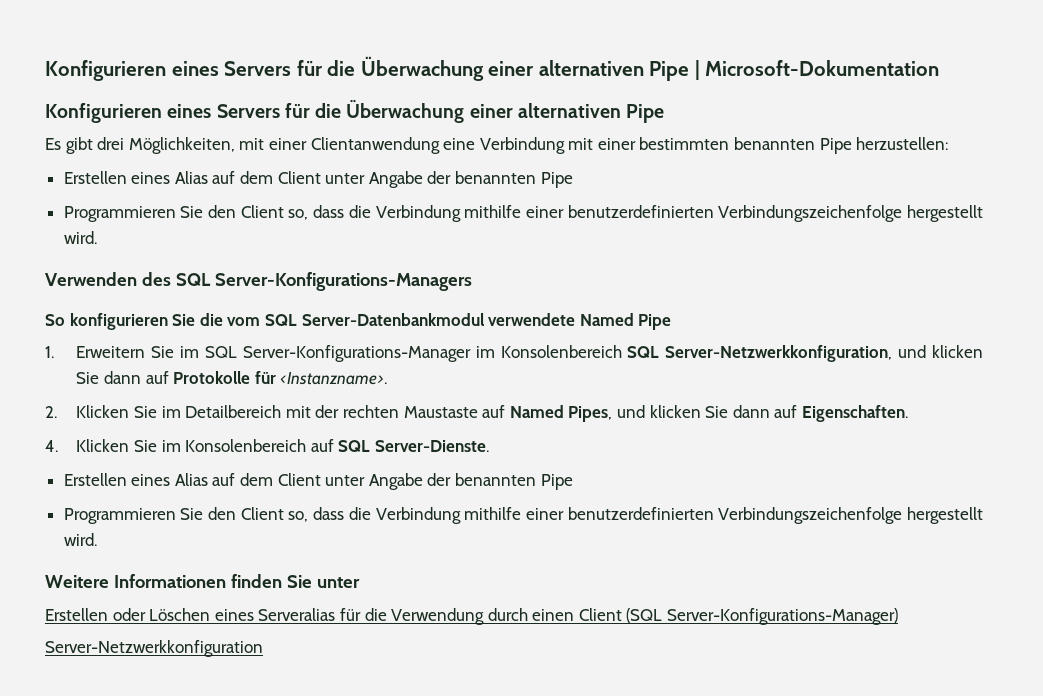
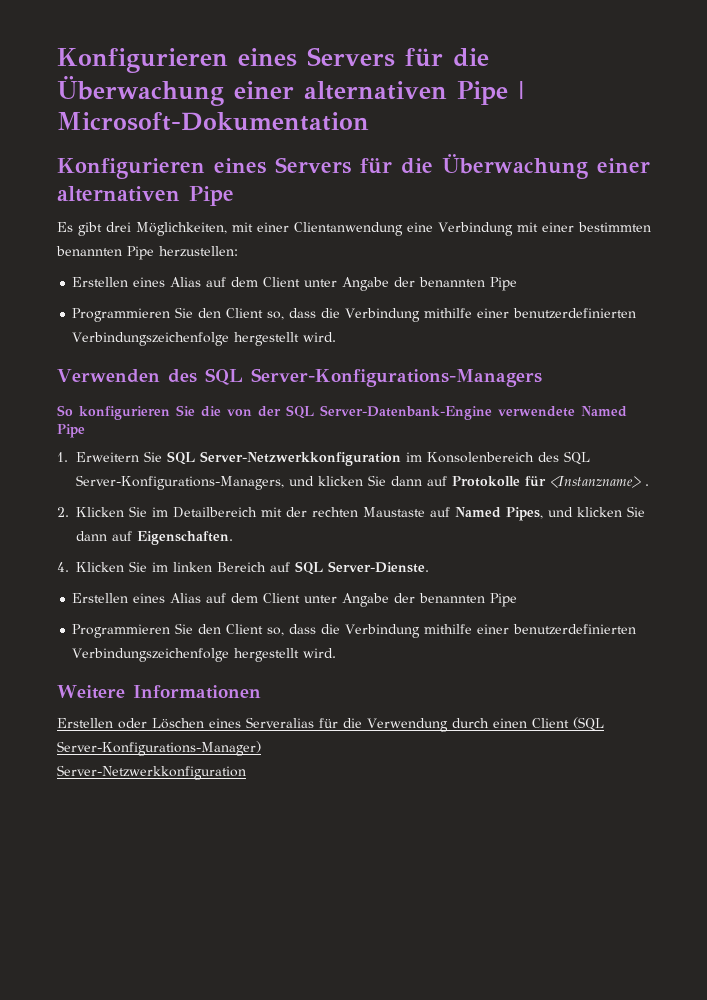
[227,313,485,326] vom SQL Server-Datenbankmodul -> [227,405,492,420] von der SQL Server-Datenbank-Engine
[180,345,893,362] im SQL Server-Konfigurations-Manager im Konsolenbereich SQL Server-Netzwerkkonfiguration, -> [166,451,590,466] [75,475,284,490] SQL Server-Netzwerkkonfiguration im Konsolenbereich des SQL Server-Konfigurations-Managers,
[280,372,388,385] <Instanzname>. -> [549,476,649,488] <Instanzname> .
[185,439,307,452] Konsolenbereich -> [173,562,266,572] linken Bereich
[230,574,360,588] finden Sie unter -> (261, 692) none

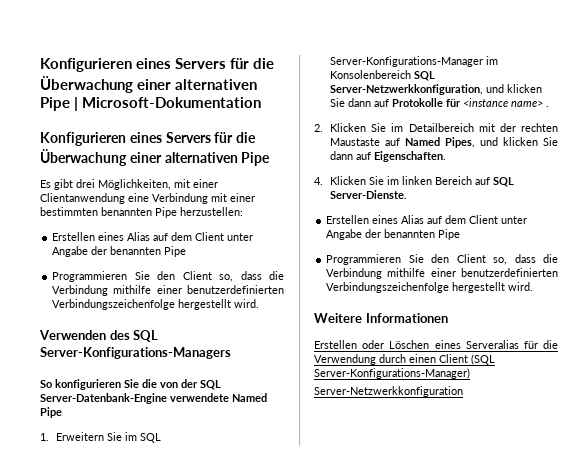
[166,451,590,466] [75,475,284,490] SQL Server-Netzwerkkonfiguration im Konsolenbereich des SQL Server-Konfigurations-Managers, -> [125,432,162,443] [330,56,499,67] [330,70,436,81] [330,84,484,95] im SQL Server-Konfigurations-Manager im Konsolenbereich SQL Server-Netzwerkkonfiguration,
[549,476,641,488] <Instanzname> -> [463,98,544,107] <instance name>

